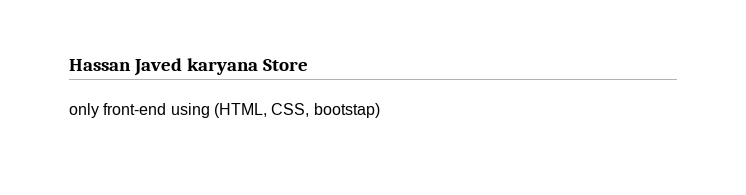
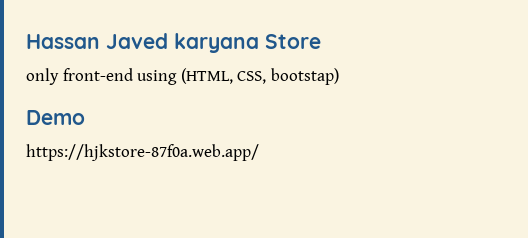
(380, 110) none -> [26,110,85,125] [26,144,259,161] // Demo // https://hjkstore-87f0a.web.app/

